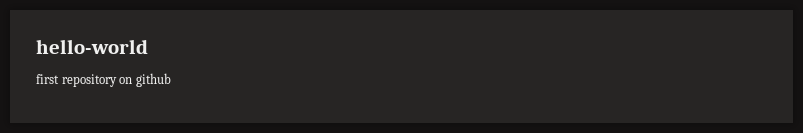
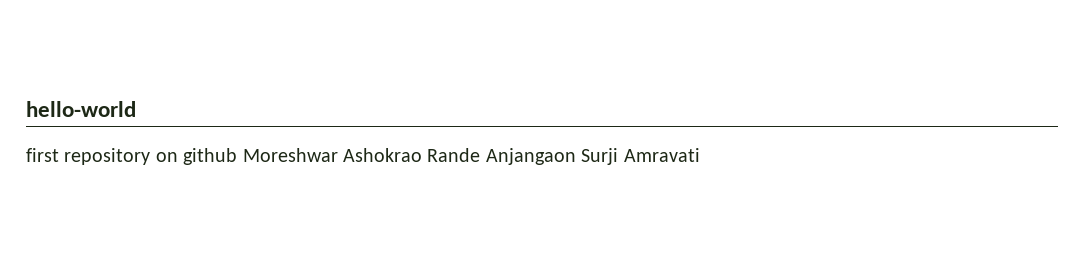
(171, 80) none -> [242,148,700,165] Moreshwar Ashokrao Rande Anjangaon Surji Amravati

